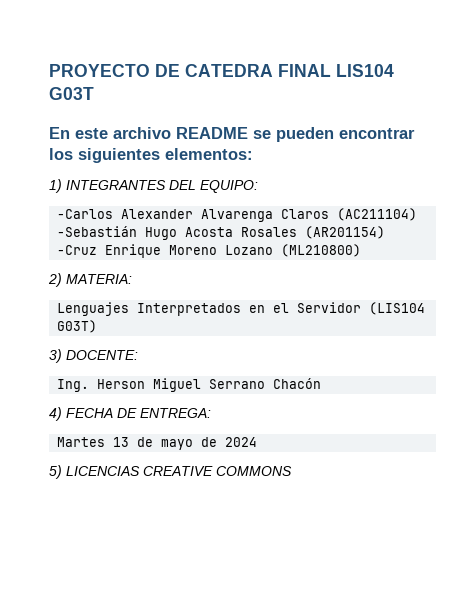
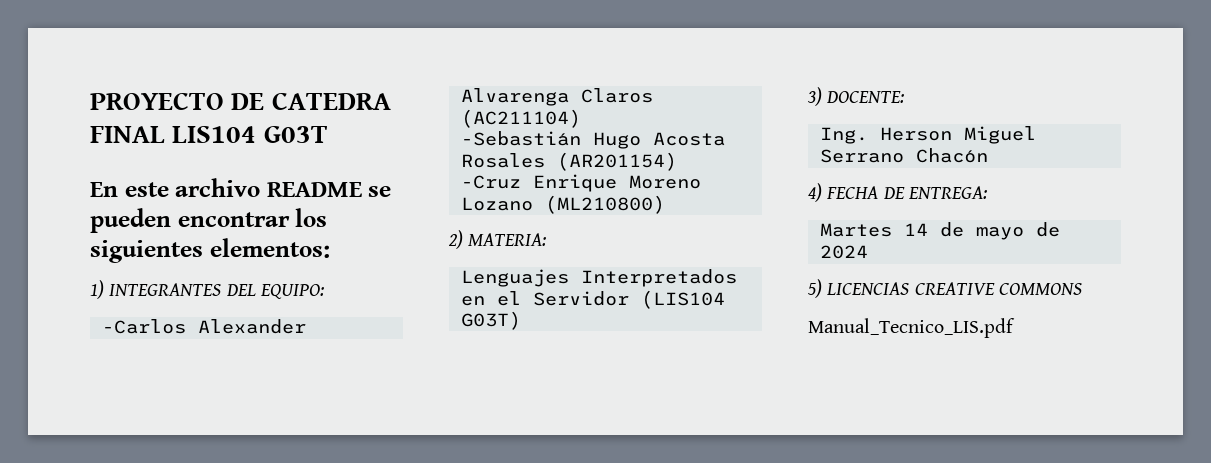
[113,437,130,447] 13 -> [903,223,928,236] 14
(292, 471) none -> [808,318,1015,338] // Manual_Tecnico_LIS.pdf

